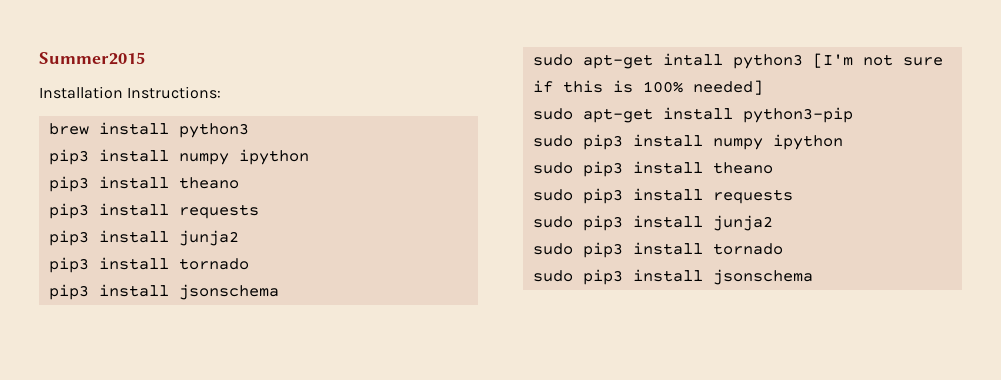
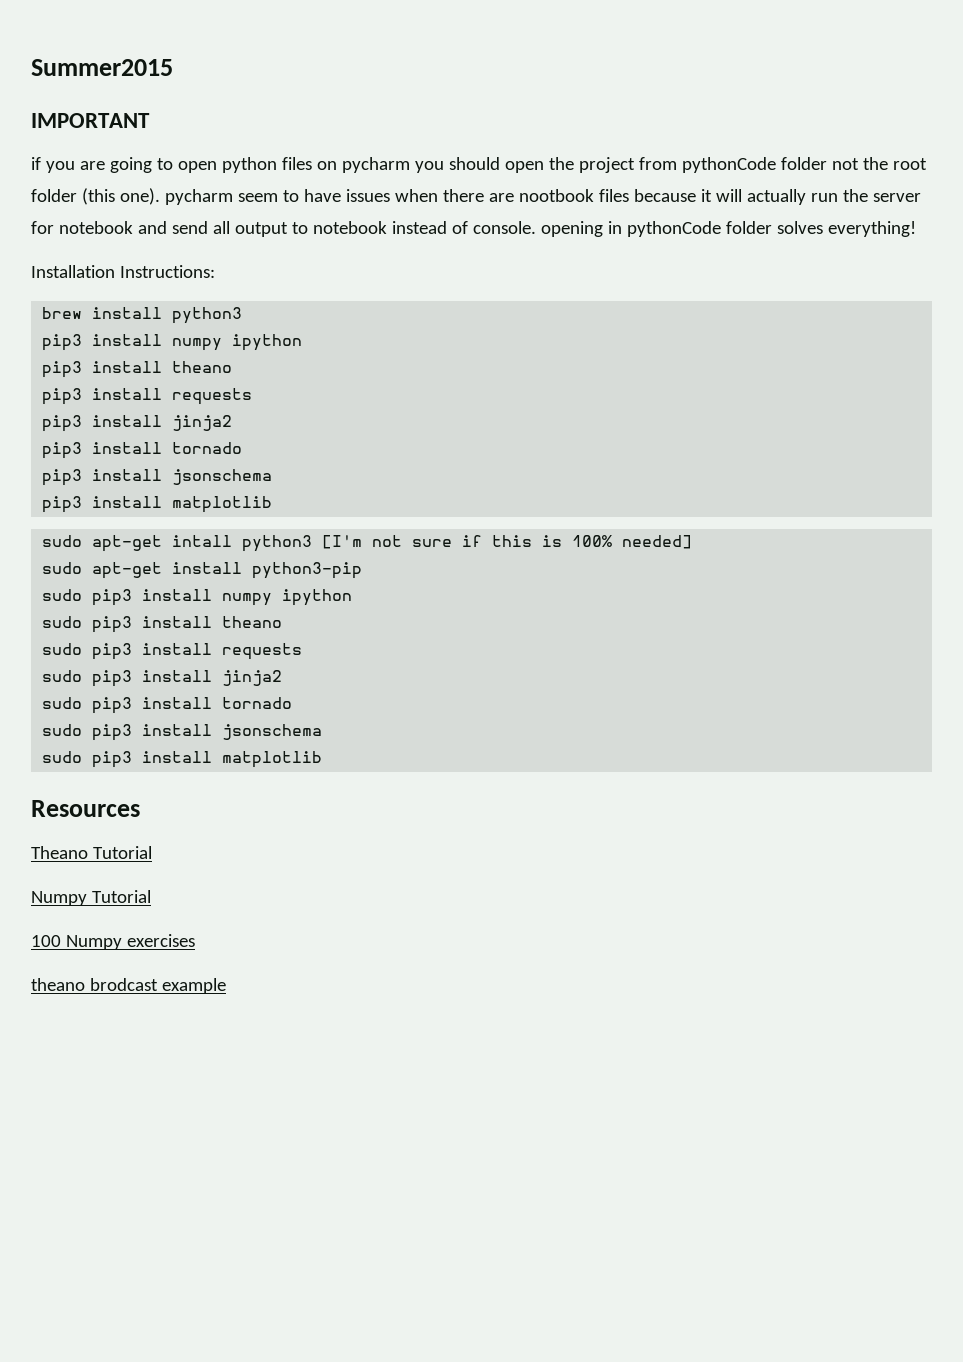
(145, 58) none -> [31,113,150,128] [31,157,927,173] [31,188,921,205] [31,221,916,237] // IMPORTANT // if you are going to open python files on pycharm you should open the project from pythonCode folder not the root folder (this one). pycharm seem to have issues when there are nootbook files because it will actually run the server for notebook and send all output to notebook instead of console. opening in pythonCode folder solves everything!
[178,230,239,246] junja2 -> [172,415,233,431] jinja2
(279, 292) none -> [42,496,273,513] // pip3 install matplotlib
[712,215,773,231] junja2 -> [222,670,283,686] jinja2
(813, 277) none -> [42,751,323,768] [31,800,140,817] [31,846,152,859] [31,890,151,906] [31,934,195,950] [31,978,226,994] // sudo pip3 install matplotlib // Resources // Theano Tutorial // Numpy Tutorial // 100 Numpy exercises // theano brodcast example

